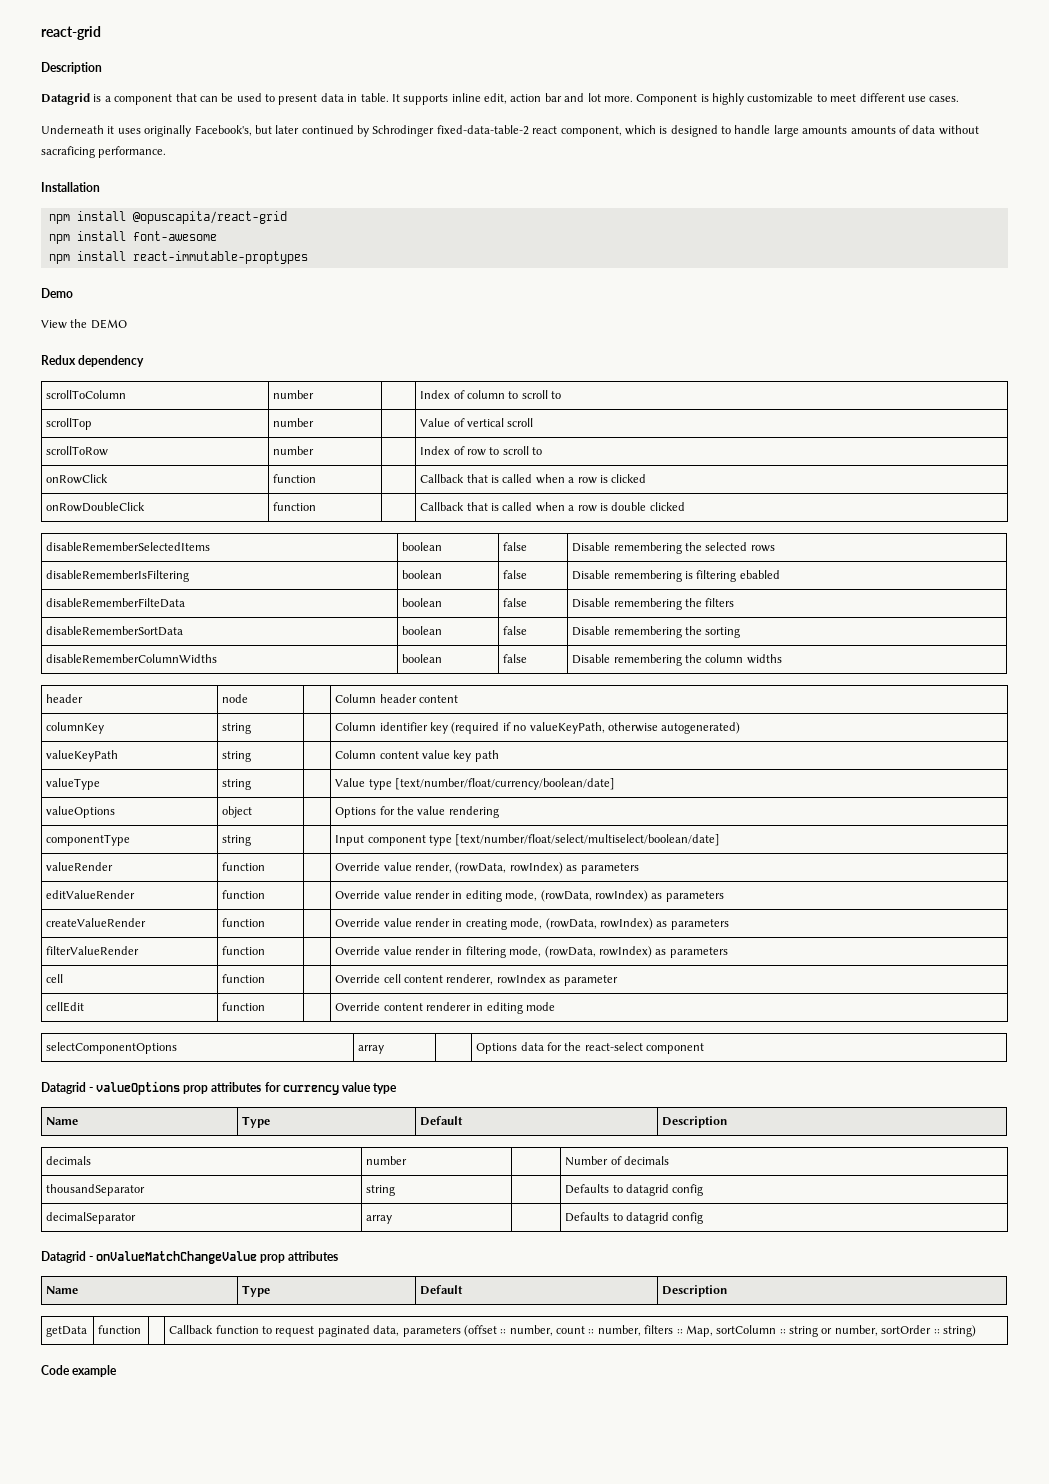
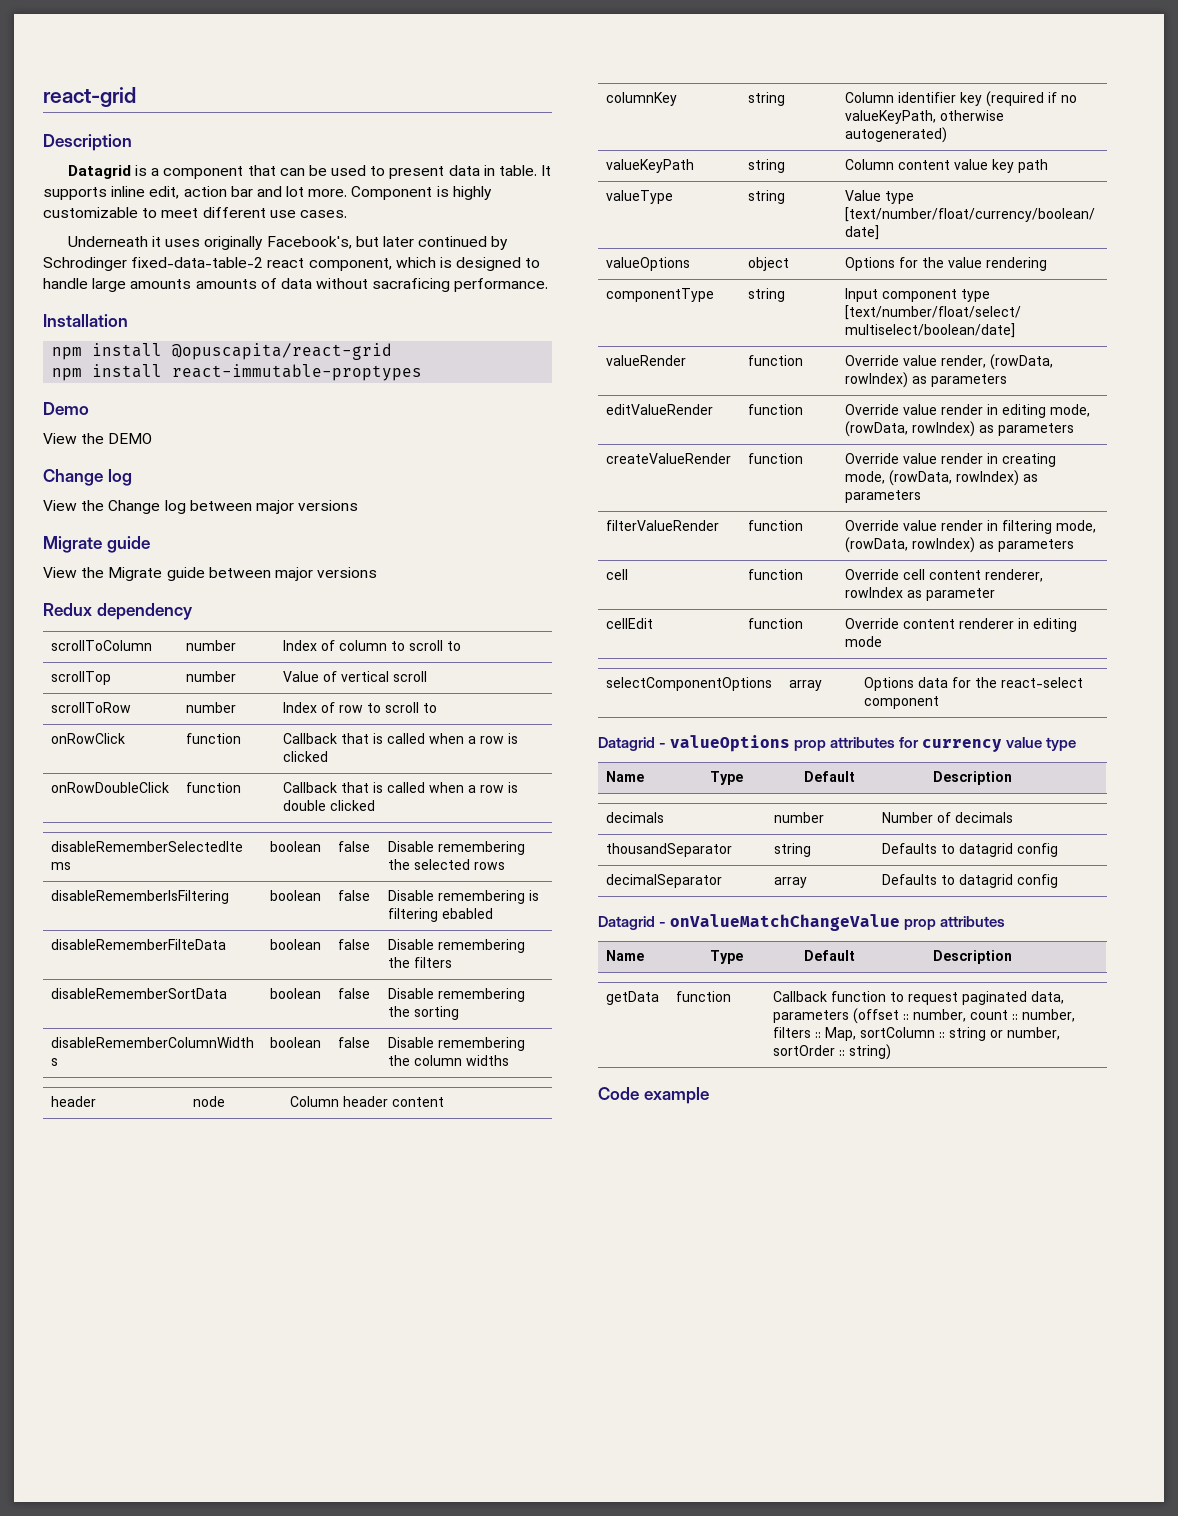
[48,231,217,244] // npm install font-awesome -> (393, 351) none
(127, 324) none -> [43,469,132,486] [43,500,359,514] [43,536,150,553] [43,567,378,581] // Change log // View the Change log between major versions // Migrate guide // View the Migrate guide between major versions

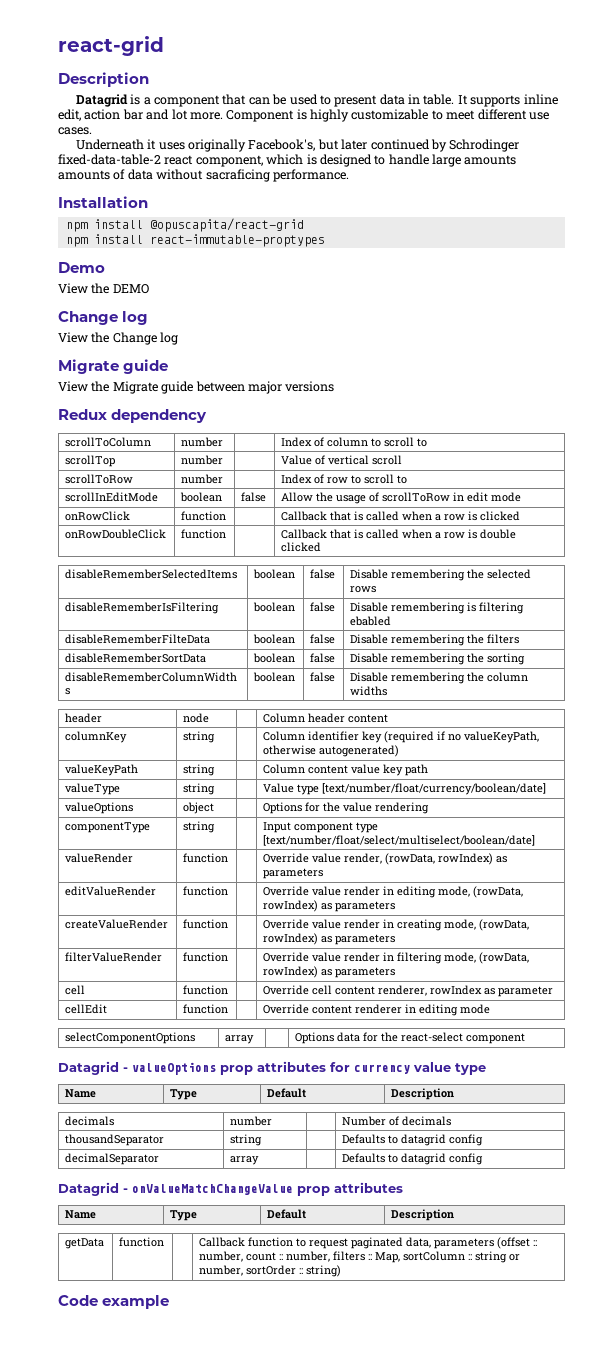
[189,500,359,514] between major versions -> (179, 338) none
(438, 708) none -> [65,492,159,502] [180,492,223,502] [241,492,267,502] [281,492,522,504] // scrollInEditMode | boolean | false | Allow the usage of scrollToRow in edit mode

